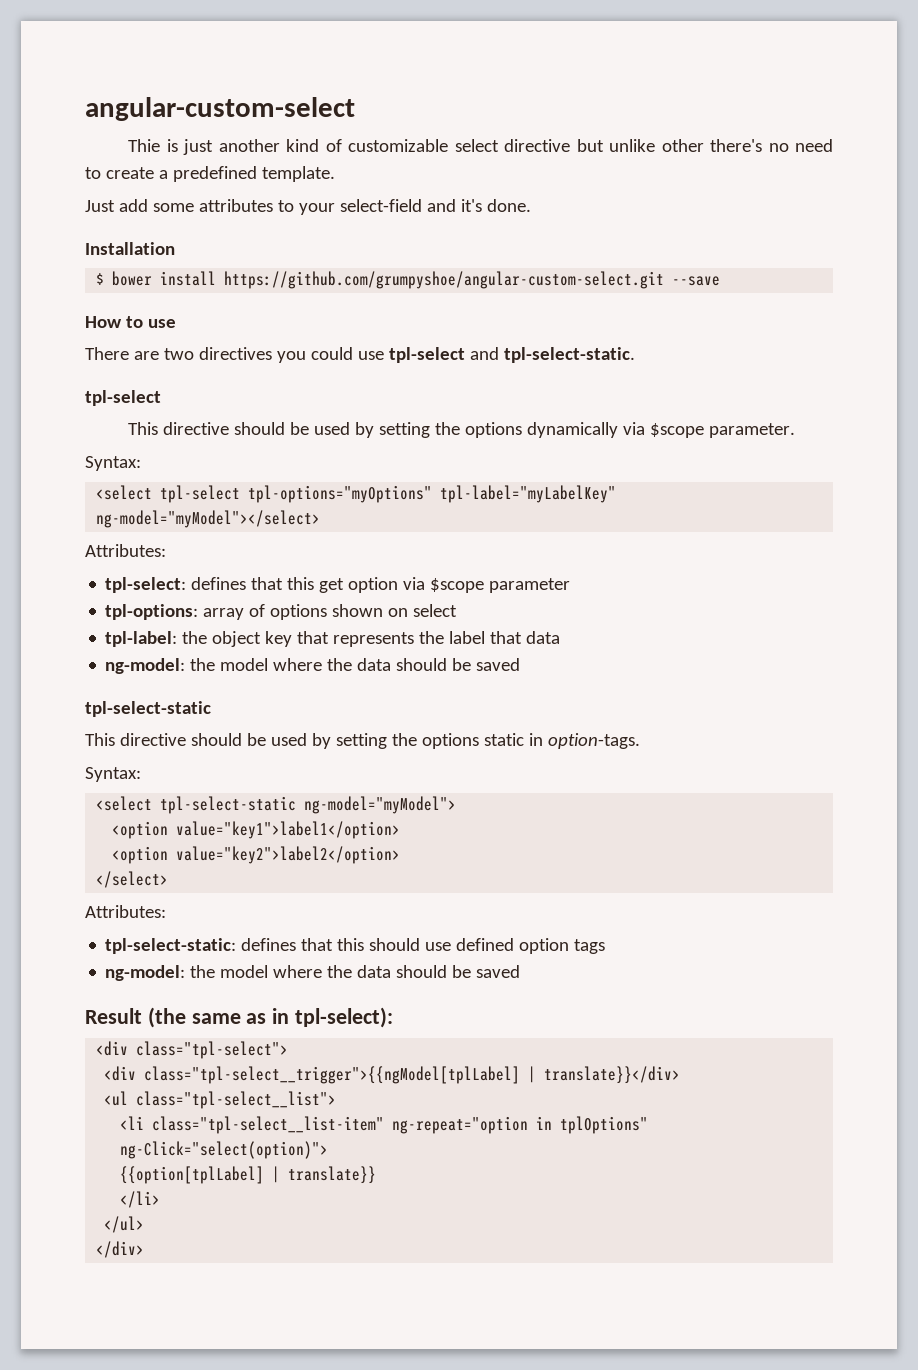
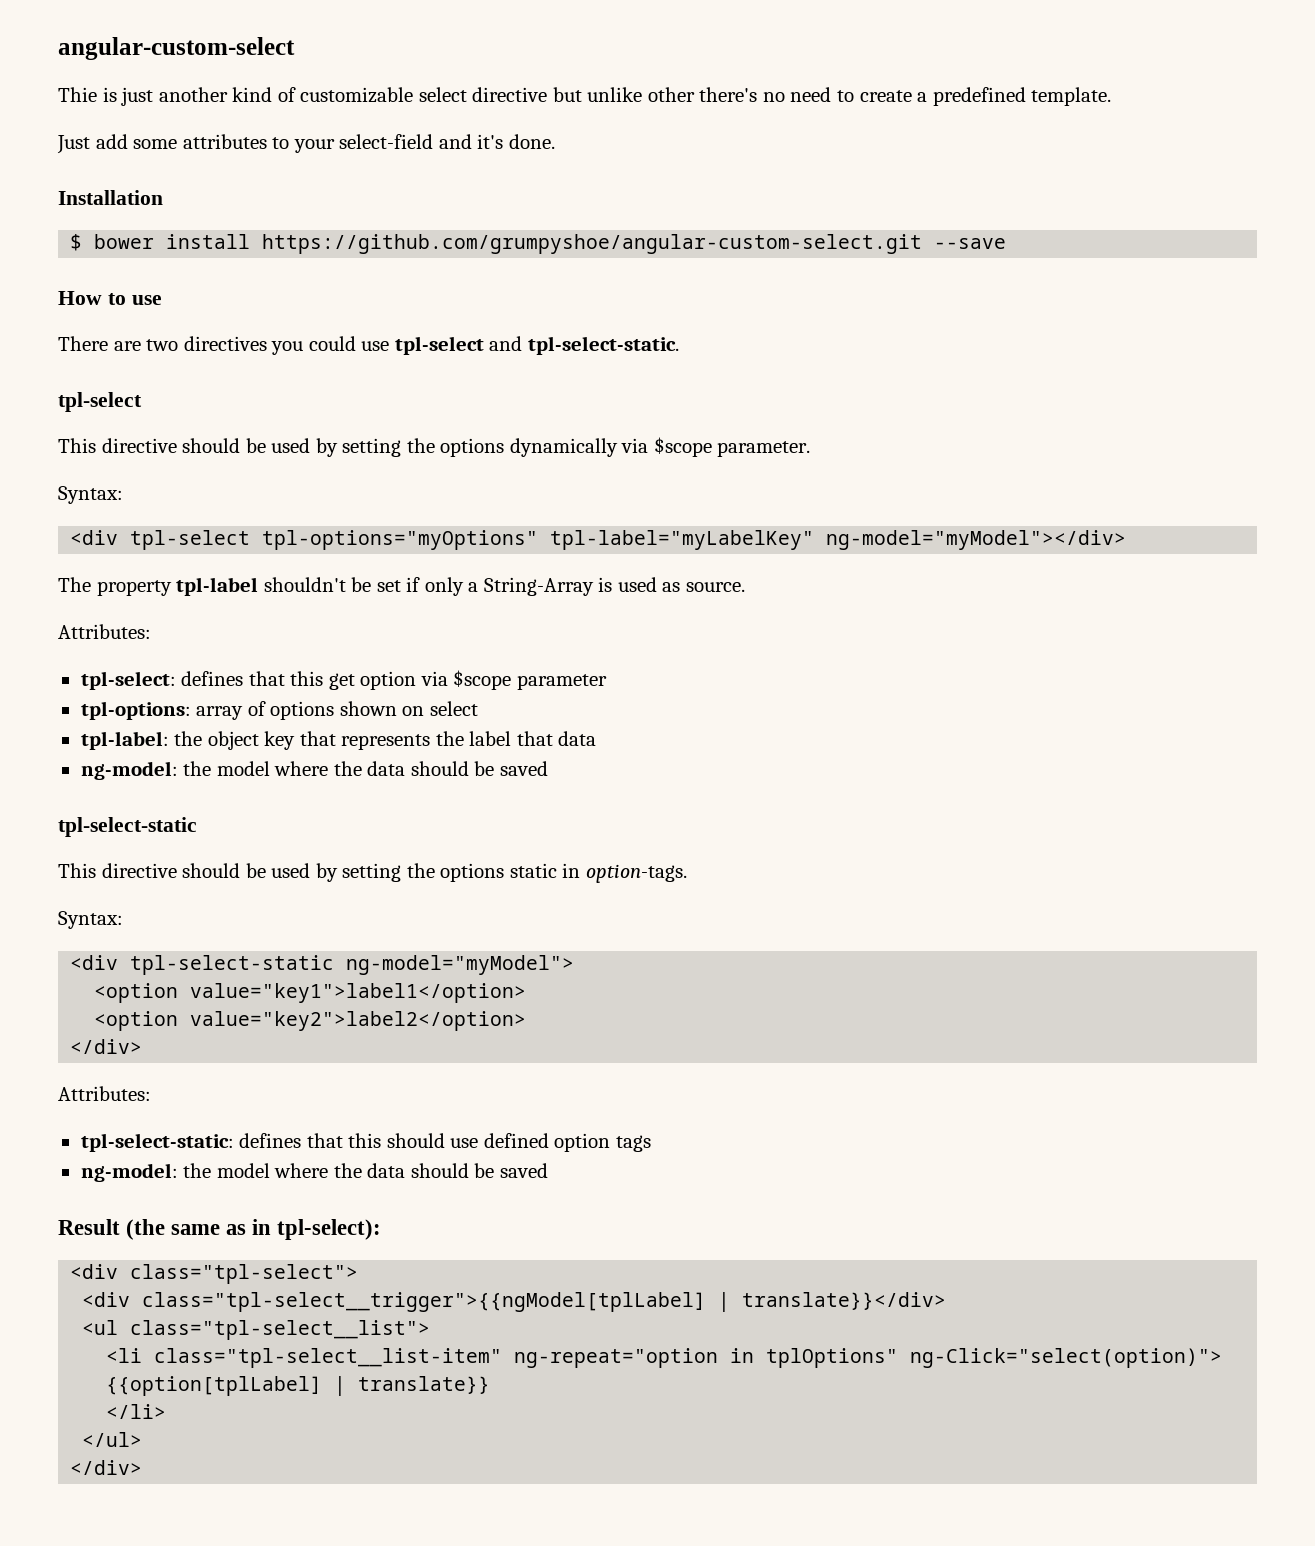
[96,485,153,500] <select -> [70,530,119,545] <div
[96,510,321,528] ng-model="myModel"></select> -> [826,530,1127,550] [58,577,745,596] ng-model="myModel"></div> // The property tpl-label shouldn't be set if only a String-Array is used as source.
[96,796,153,811] <select -> [70,955,119,970] <div
[96,871,169,888] </select> -> [70,1039,143,1054] </div>

